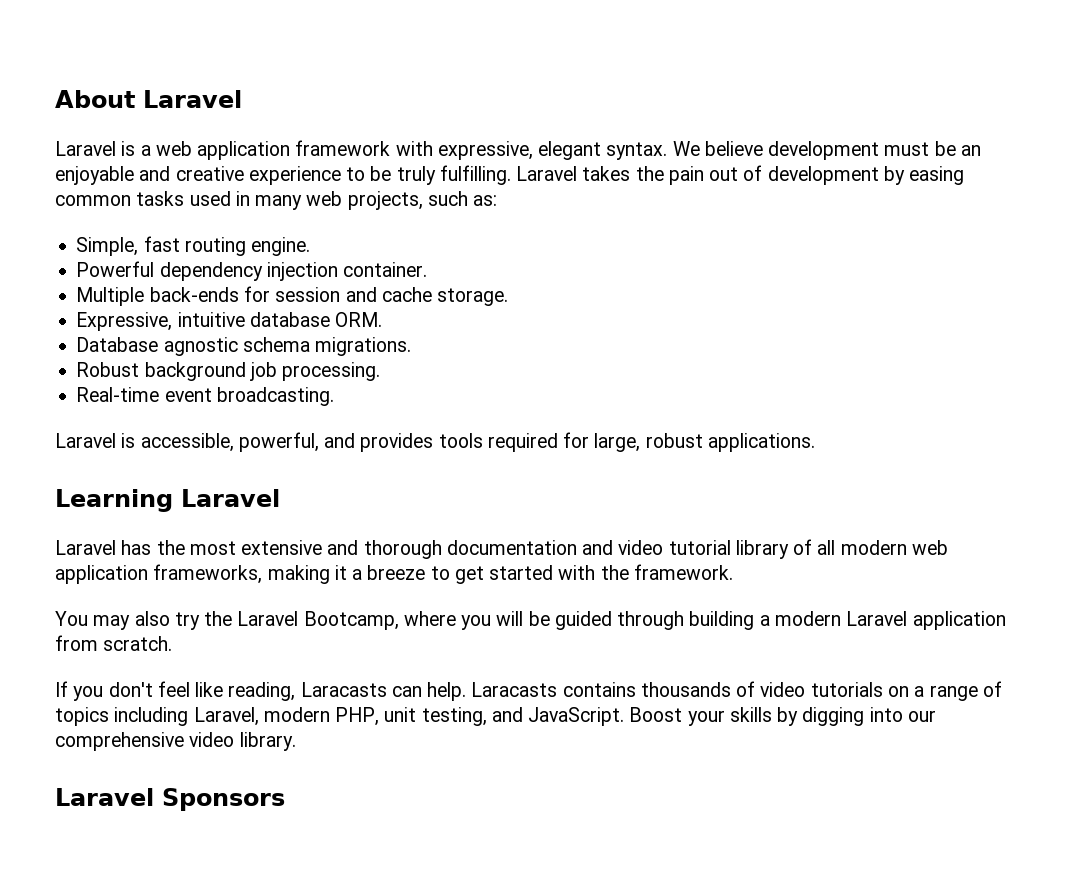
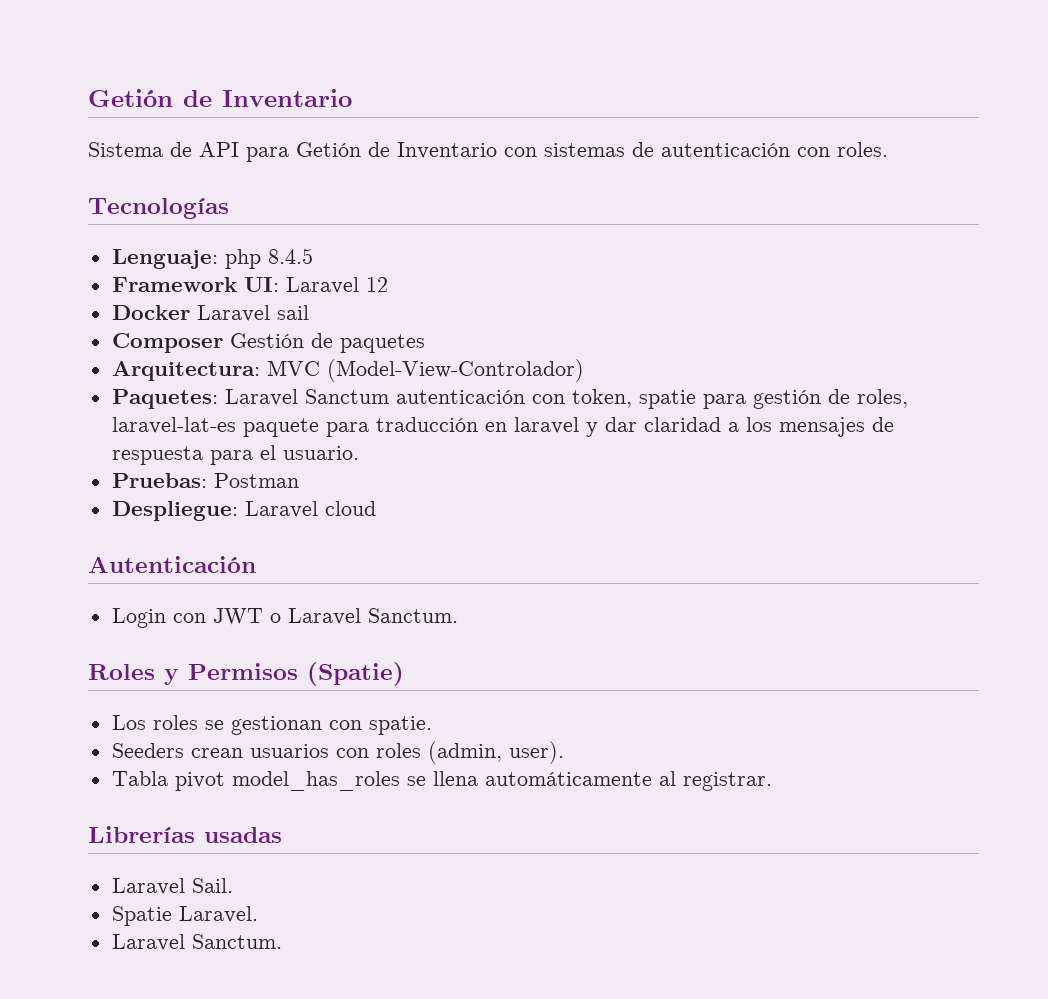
[55,90,242,108] [55,140,981,160] [55,165,965,185] [55,191,498,210] [76,236,311,256] [76,261,428,281] [76,286,509,306] [76,312,383,331] [76,337,412,356] [76,362,381,381] [76,387,334,406] [55,432,815,452] [55,489,280,512] [55,539,948,559] [55,564,733,584] [55,611,1006,630] [55,635,173,651] [55,681,1002,701] [55,707,936,726] [55,732,296,751] [55,788,285,811] About Laravel // Laravel is a web application framework with expressive, elegant syntax. We believe development must be an enjoyable and creative experience to be truly fulfilling. Laravel takes the pain out of development by easing common tasks used in many web projects, such as: // Simple, fast routing engine. // Powerful dependency injection container. // Multiple back-ends for session and cache storage. // Expressive, intuitive database ORM. // Database agnostic schema migrations. // Robust background job processing. // Real-time event broadcasting. // Laravel is accessible, powerful, and provides tools required for large, robust applications. // Learning Laravel // Laravel has the most extensive and thorough documentation and video tutorial library of all modern web application frameworks, making it a breeze to get started with the framework. // You may also try the Laravel Bootcamp, where you will be guided through building a modern Laravel application from scratch. // If you don't feel like reading, Laracasts can help. Laracasts contains thousands of video tutorials on a range of topics including Laravel, modern PHP, unit testing, and JavaScript. Boost your skills by digging into our comprehensive video library. // Laravel Sponsors -> [88,89,352,107] [88,142,888,162] [88,198,229,219] [111,248,313,269] [111,277,388,294] [111,305,309,322] [111,333,425,353] [111,359,584,382] [111,389,908,409] [111,417,894,437] [111,445,359,465] [111,473,299,488] [111,501,376,521] [88,556,256,573] [111,608,458,628] [88,662,404,686] [111,715,432,735] [111,741,564,764] [111,771,772,791] [88,826,282,843] [111,878,233,895] [111,906,258,926] [111,934,282,951] Getión de Inventario // Sistema de API para Getión de Inventario con sistemas de autenticación con roles. // Tecnologías // Lenguaje: php 8.4.5 // Framework UI: Laravel 12 // Docker Laravel sail // Composer Gestión de paquetes // Arquitectura: MVC (Model-View-Controlador) // Paquetes: Laravel Sanctum autenticación con token, spatie para gestión de roles, laravel-lat-es paquete para traducción en laravel y dar claridad a los mensajes de respuesta para el usuario. // Pruebas: Postman // Despliegue: Laravel cloud // Autenticación // Login con JWT o Laravel Sanctum. // Roles y Permisos (Spatie) // Los roles se gestionan con spatie. // Seeders crean usuarios con roles (admin, user). // Tabla pivot model_has_roles se llena automáticamente al registrar. // Librerías usadas // Laravel Sail. // Spatie Laravel. // Laravel Sanctum.

